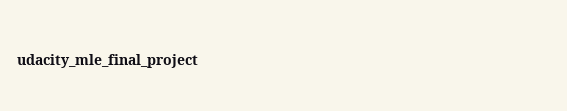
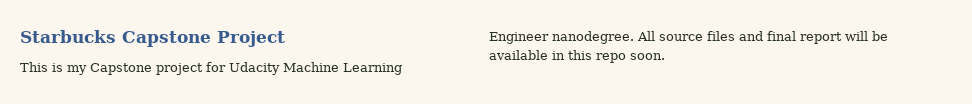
[17,54,198,68] udacity_mle_final_project -> [20,30,285,47] [20,62,402,75] [489,31,888,44] [489,50,665,63] Starbucks Capstone Project // This is my Capstone project for Udacity Machine Learning Engineer nanodegree. All source files and final report will be available in this repo soon.

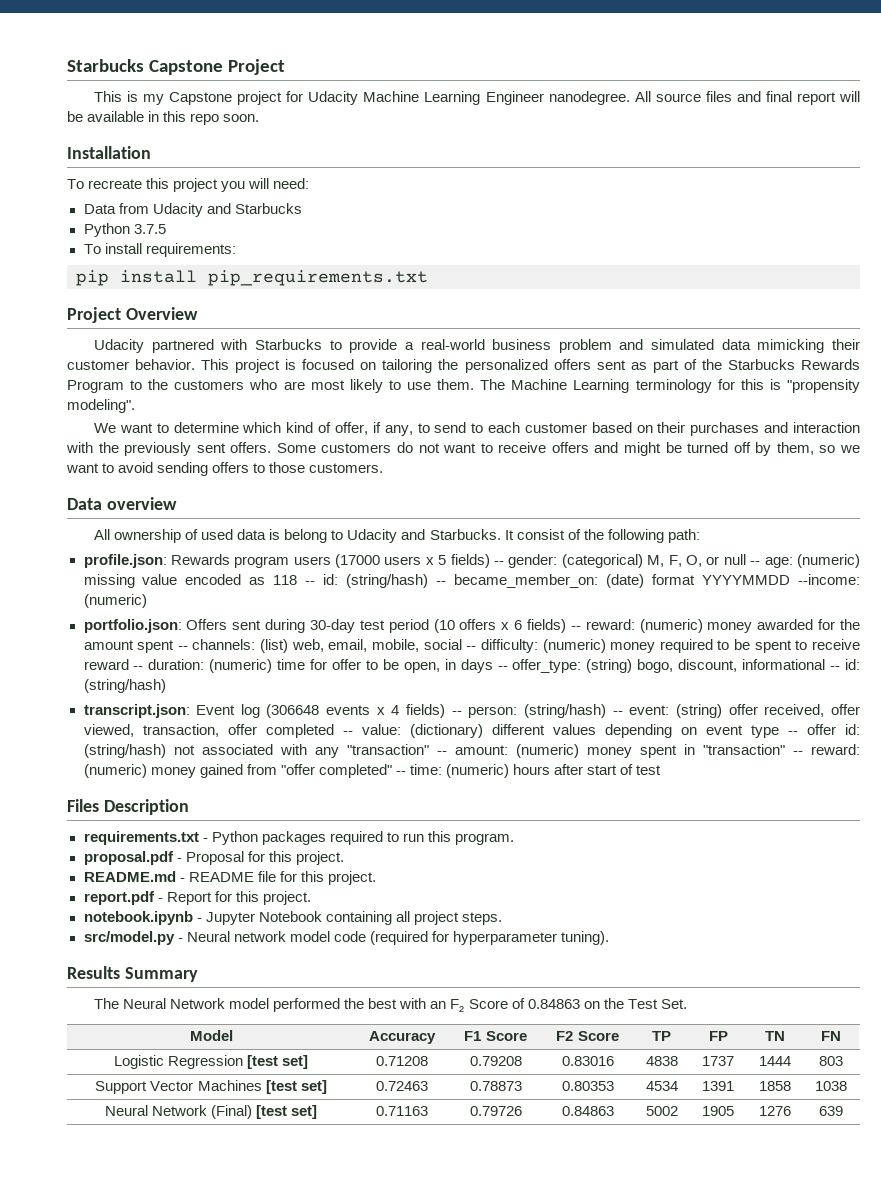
(665, 56) none -> [67,146,151,159] [67,178,310,192] [83,203,302,217] [83,223,166,237] [83,243,236,257] [76,270,428,286] [67,307,198,323] [93,339,861,353] [67,359,860,373] [67,379,860,393] [67,399,135,413] [93,422,861,436] [66,442,860,456] [66,462,384,476] [67,497,177,510] [93,529,700,543] [83,554,861,568] [83,574,860,588] [83,594,147,608] [83,619,860,633] [83,639,861,653] [83,659,861,673] [83,679,166,693] [83,704,860,718] [83,724,860,738] [83,744,861,758] [83,764,662,778] [67,799,189,815] [83,831,514,845] [83,851,344,865] [83,871,376,885] [83,891,311,905] [83,911,502,925] [83,931,609,945] [67,966,198,982] [93,998,687,1012] [189,1030,233,1041] [369,1031,436,1044] [464,1031,527,1041] [556,1031,619,1041] [652,1031,671,1041] [708,1031,728,1041] [764,1031,785,1041] [821,1031,841,1041] [113,1055,309,1069] [376,1056,428,1066] [469,1056,522,1066] [561,1056,614,1066] [645,1056,678,1066] [702,1056,734,1066] [758,1056,791,1066] [819,1056,843,1066] [95,1080,327,1094] [376,1081,428,1091] [469,1081,522,1091] [561,1081,614,1091] [645,1081,678,1091] [702,1081,734,1091] [758,1081,791,1091] [815,1081,847,1091] [104,1105,318,1119] [376,1106,428,1116] [469,1106,522,1116] [561,1106,614,1116] [645,1106,678,1116] [702,1106,734,1116] [758,1106,791,1116] [819,1106,843,1116] // Installation // To recreate this project you will need: // Data from Udacity and Starbucks // Python 3.7.5 // To install requirements: // pip install pip_requirements.txt // Project Overview // Udacity partnered with Starbucks to provide a real-world business problem and simulated data mimicking their customer behavior. This project is focused on tailoring the personalized offers sent as part of the Starbucks Rewards Program to the customers who are most likely to use them. The Machine Learning terminology for this is "propensity modeling". // We want to determine which kind of offer, if any, to send to each customer based on their purchases and interaction with the previously sent offers. Some customers do not want to receive offers and might be turned off by them, so we want to avoid sending offers to those customers. // Data overview // All ownership of used data is belong to Udacity and Starbucks. It consist of the following path: // profile.json: Rewards program users (17000 users x 5 fields) -- gender: (categorical) M, F, O, or null -- age: (numeric) missing value encoded as 118 -- id: (string/hash) -- became_member_on: (date) format YYYYMMDD --income: (numeric) // portfolio.json: Offers sent during 30-day test period (10 offers x 6 fields) -- reward: (numeric) money awarded for the amount spent -- channels: (list) web, email, mobile, social -- difficulty: (numeric) money required to be spent to receive reward -- duration: (numeric) time for offer to be open, in days -- offer_type: (string) bogo, discount, informational -- id: (string/hash) // transcript.json: Event log (306648 events x 4 fields) -- person: (string/hash) -- event: (string) offer received, offer viewed, transaction, offer completed -- value: (dictionary) different values depending on event type -- offer id: (string/hash) not associated with any "transaction" -- amount: (numeric) money spent in "transaction" -- reward: (numeric) money gained from "offer completed" -- time: (numeric) hours after start of test // Files Description // requirements.txt - Python packages required to run this program. // proposal.pdf - Proposal for this project. // README.md - README file for this project. // report.pdf - Report for this project. // notebook.ipynb - Jupyter Notebook containing all project steps. // src/model.py - Neural network model code (required for hyperparameter tuning). // Results Summary // The Neural Network model performed the best with an F₂ Score of 0.84863 on the Test Set. // Model | Accuracy | F1 Score | F2 Score | TP | FP | TN | FN // Logistic Regression [test set] | 0.71208 | 0.79208 | 0.83016 | 4838 | 1737 | 1444 | 803 // Support Vector Machines [test set] | 0.72463 | 0.78873 | 0.80353 | 4534 | 1391 | 1858 | 1038 // Neural Network (Final) [test set] | 0.71163 | 0.79726 | 0.84863 | 5002 | 1905 | 1276 | 639

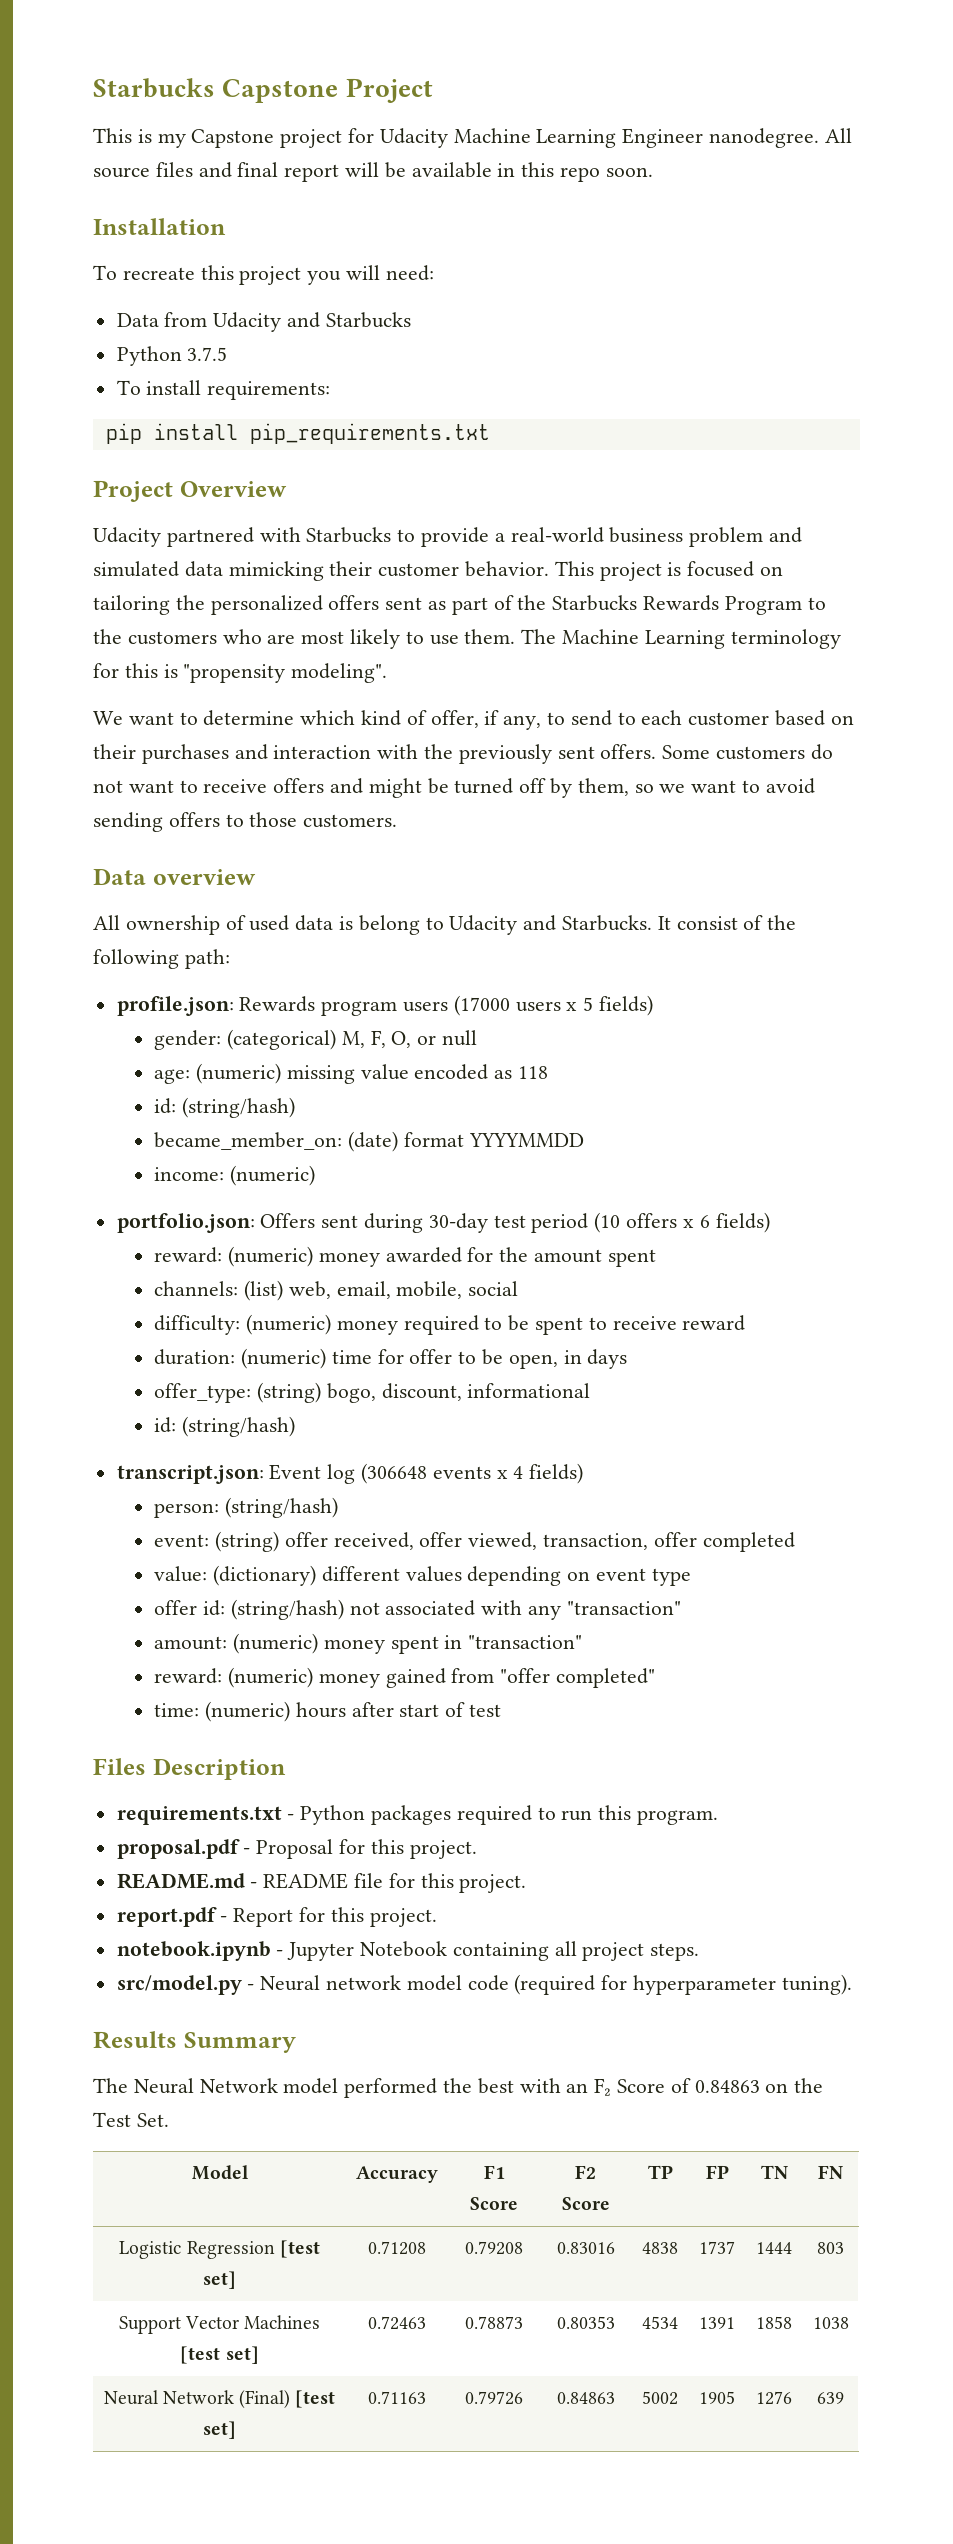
[494,561,505,565] -- -> (654, 1005) //
[750,561,761,565] -- -> (478, 1038) //
[305,574,447,588] -- id: (string/hash) -- -> [154,1097,296,1118] // id: (string/hash) //
[798,574,860,585] --income: -> [154,1167,225,1181] // income:
[570,626,581,630] -- -> (770, 1222) //
[177,646,188,650] -- -> (656, 1258) //
[466,646,477,650] -- -> (519, 1288) //
[133,666,144,670] -- -> (746, 1323) //
[497,666,508,670] -- -> (628, 1359) //
[830,666,841,670] -- -> (591, 1390) //
[451,711,462,715] -- -> (584, 1473) //
[612,711,623,715] -- -> (339, 1507) //
[342,731,353,735] -- -> (795, 1542) //
[787,731,798,735] -- -> (691, 1577) //
[436,751,447,755] -- -> (681, 1608) //
[792,751,803,755] -- -> (583, 1642) //
[395,771,406,775] -- -> (656, 1678) //

